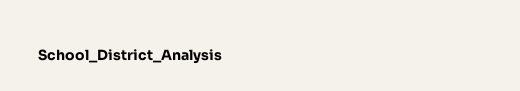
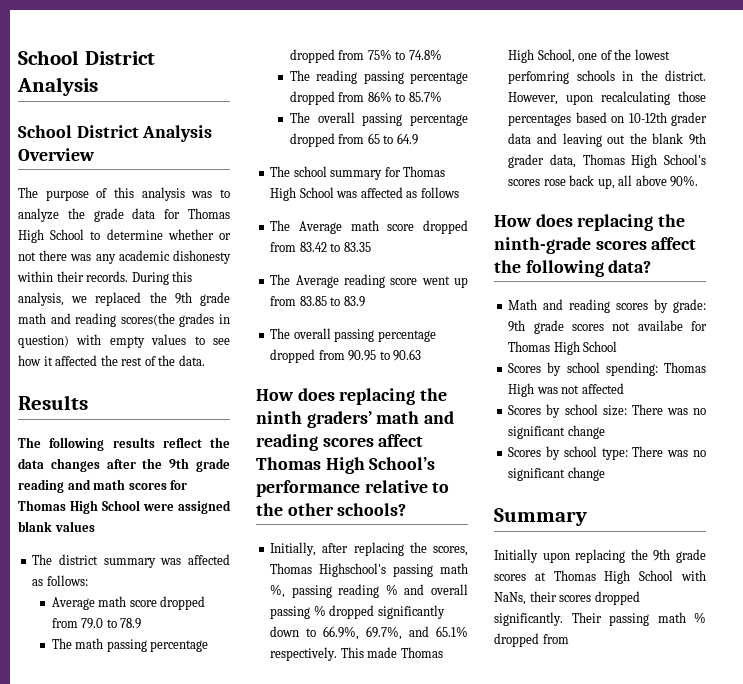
[38,49,222,64] School_District_Analysis -> [18,50,155,65] [17,77,98,96] [18,125,213,142] [18,148,95,161] [18,187,230,201] [18,208,230,222] [18,229,232,243] [18,250,231,264] [17,271,193,285] [18,292,230,306] [18,313,230,327] [18,334,231,348] [18,355,205,366] [18,395,88,410] [18,437,230,451] [18,458,230,472] [18,479,188,493] [18,500,231,514] [18,521,95,532] [32,554,230,568] [32,575,88,586] [51,596,206,610] [51,618,142,629] [51,638,209,652] [289,49,442,63] [289,70,468,84] [289,91,442,105] [289,112,468,126] [289,133,418,147] [270,166,446,180] [270,187,459,201] [270,220,468,234] [270,242,371,252] [270,274,468,288] [270,296,365,307] [270,328,436,342] [270,349,422,363] [256,388,448,405] [256,411,455,428] [256,434,424,451] [256,457,436,474] [256,480,450,497] [256,503,407,516] [270,542,468,556] [270,563,468,577] [270,584,468,598] [270,605,445,619] [270,626,468,640] [270,647,443,661] [508,49,670,63] [508,70,706,84] [508,91,706,105] [508,112,707,126] [508,133,706,147] [508,154,706,168] [508,175,699,189] [494,214,686,231] [494,237,697,254] [494,260,652,277] [508,299,706,313] [508,320,707,334] [508,341,618,355] [508,362,706,376] [508,383,624,397] [508,404,706,418] [508,425,605,439] [508,446,706,460] [508,467,605,481] [494,508,587,526] [494,549,706,563] [494,570,706,584] [494,591,640,605] [494,612,706,626] [494,633,569,647] School District Analysis // School District Analysis Overview // The purpose of this analysis was to analyze the grade data for Thomas High School to determine whether or not there was any academic dishonesty within their records. During this analysis, we replaced the 9th grade math and reading scores(the grades in question) with empty values to see how it affected the rest of the data. // Results // The following results reflect the data changes after the 9th grade reading and math scores for Thomas High School were assigned blank values // The district summary was affected as follows: // Average math score dropped from 79.0 to 78.9 // The math passing percentage dropped from 75% to 74.8% // The reading passing percentage dropped from 86% to 85.7% // The overall passing percentage dropped from 65 to 64.9 // The school summary for Thomas High School was affected as follows // The Average math score dropped from 83.42 to 83.35 // The Average reading score went up from 83.85 to 83.9 // The overall passing percentage dropped from 90.95 to 90.63 // How does replacing the ninth graders’ math and reading scores affect Thomas High School’s performance relative to the other schools? // Initially, after replacing the scores, Thomas Highschool's passing math %, passing reading % and overall passing % dropped significantly down to 66.9%, 69.7%, and 65.1% respectively. This made Thomas High School, one of the lowest perfomring schools in the district. However, upon recalculating those percentages based on 10-12th grader data and leaving out the blank 9th grader data, Thomas High School's scores rose back up, all above 90%. // How does replacing the ninth-grade scores affect the following data? // Math and reading scores by grade: 9th grade scores not availabe for Thomas High School // Scores by school spending: Thomas High was not affected // Scores by school size: There was no significant change // Scores by school type: There was no significant change // Summary // Initially upon replacing the 9th grade scores at Thomas High School with NaNs, their scores dropped significantly. Their passing math % dropped from

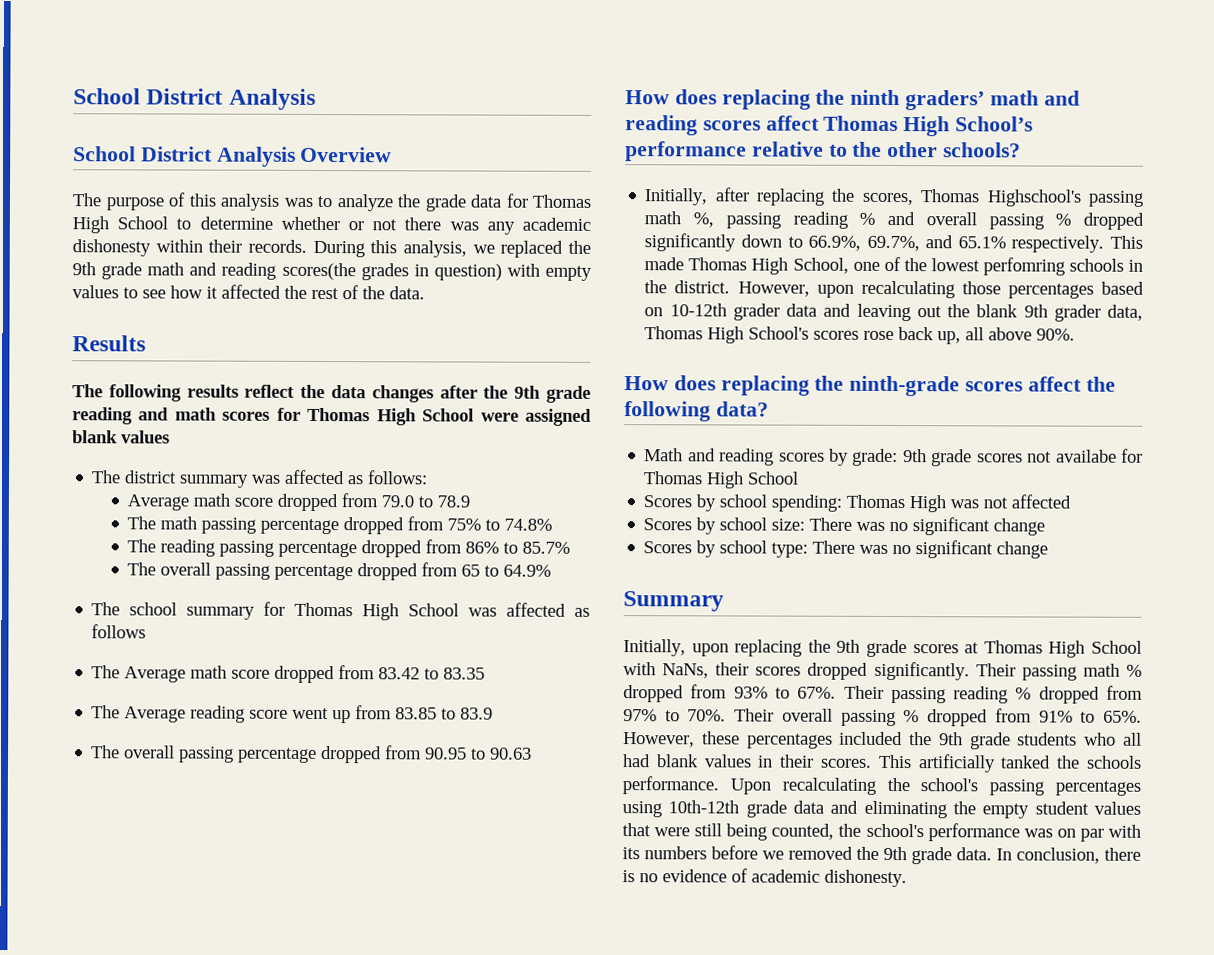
[396,133,418,145] 64.9 -> [503,564,552,577] 64.9%
[494,549,538,563] Initially -> [623,639,686,657] Initially,
(569, 639) none -> [733,685,1143,704] [623,708,1142,727] [623,731,1142,750] [622,754,1142,773] [622,776,1141,796] [622,800,1141,819] [622,823,1141,842] [622,845,1141,865] [622,868,907,888] 93% to 67%. Their passing reading % dropped from 97% to 70%. Their overall passing % dropped from 91% to 65%. However, these percentages included the 9th grade students who all had blank values in their scores. This artificially tanked the schools performance. Upon recalculating the school's passing percentages using 10th-12th grade data and eliminating the empty student values that were still being counted, the school's performance was on par with its numbers before we removed the 9th grade data. In conclusion, there is no evidence of academic dishonesty.

